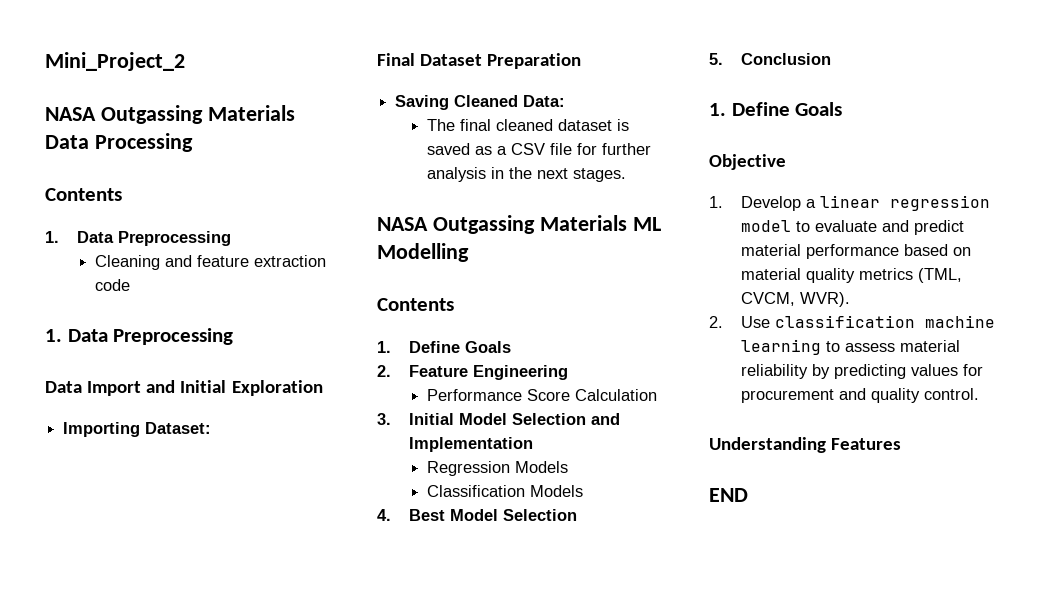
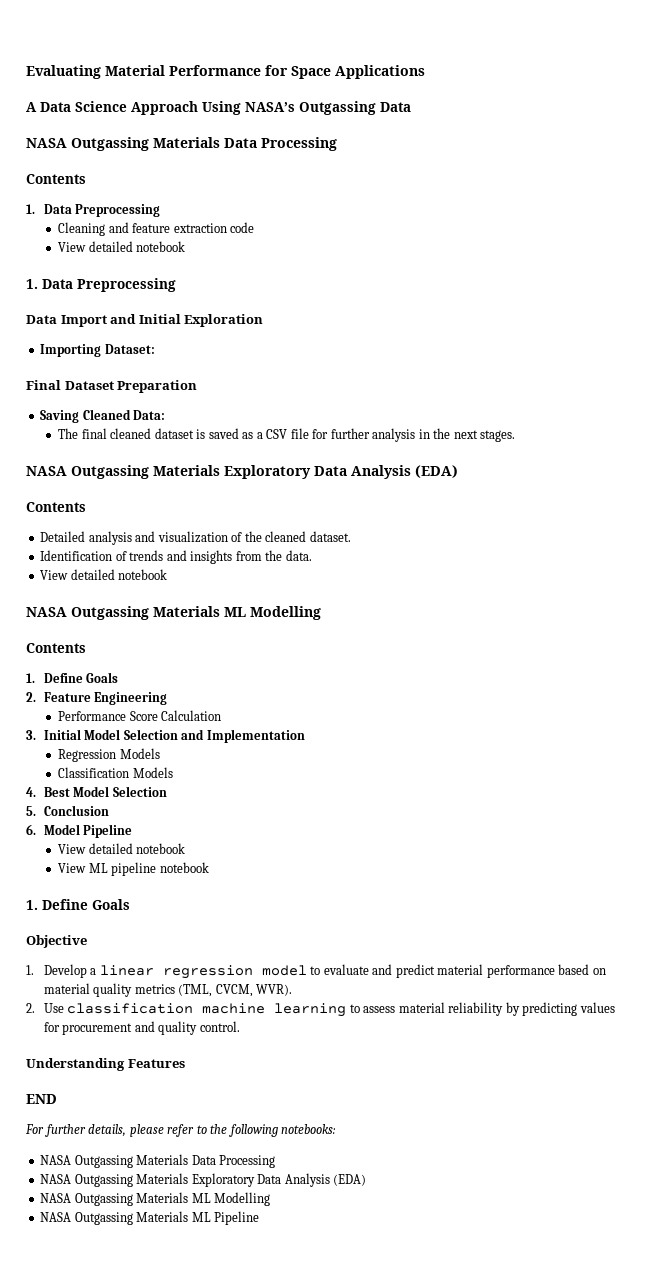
[45,52,185,71] Mini_Project_2 -> [26,65,425,79] [26,101,411,115] Evaluating Material Performance for Space Applications // A Data Science Approach Using NASA’s Outgassing Data
(130, 285) none -> [58,241,186,252] // View detailed notebook
(626, 175) none -> [26,465,458,479] [26,502,86,512] [40,531,351,545] [40,550,312,564] [40,569,168,580] // NASA Outgassing Materials Exploratory Data Analysis (EDA) // Contents // Detailed analysis and visualization of the cleaned dataset. // Identification of trends and insights from the data. // View detailed notebook
(831, 59) none -> [26,824,133,838] [58,843,186,854] [58,862,209,876] // 6. Model Pipeline // View detailed notebook // View ML pipeline notebook
(748, 495) none -> [25,1124,337,1137] [40,1154,276,1168] [40,1173,367,1187] [40,1192,271,1206] [40,1211,260,1225] // For further details, please refer to the following notebooks: // NASA Outgassing Materials Data Processing // NASA Outgassing Materials Exploratory Data Analysis (EDA) // NASA Outgassing Materials ML Modelling // NASA Outgassing Materials ML Pipeline

